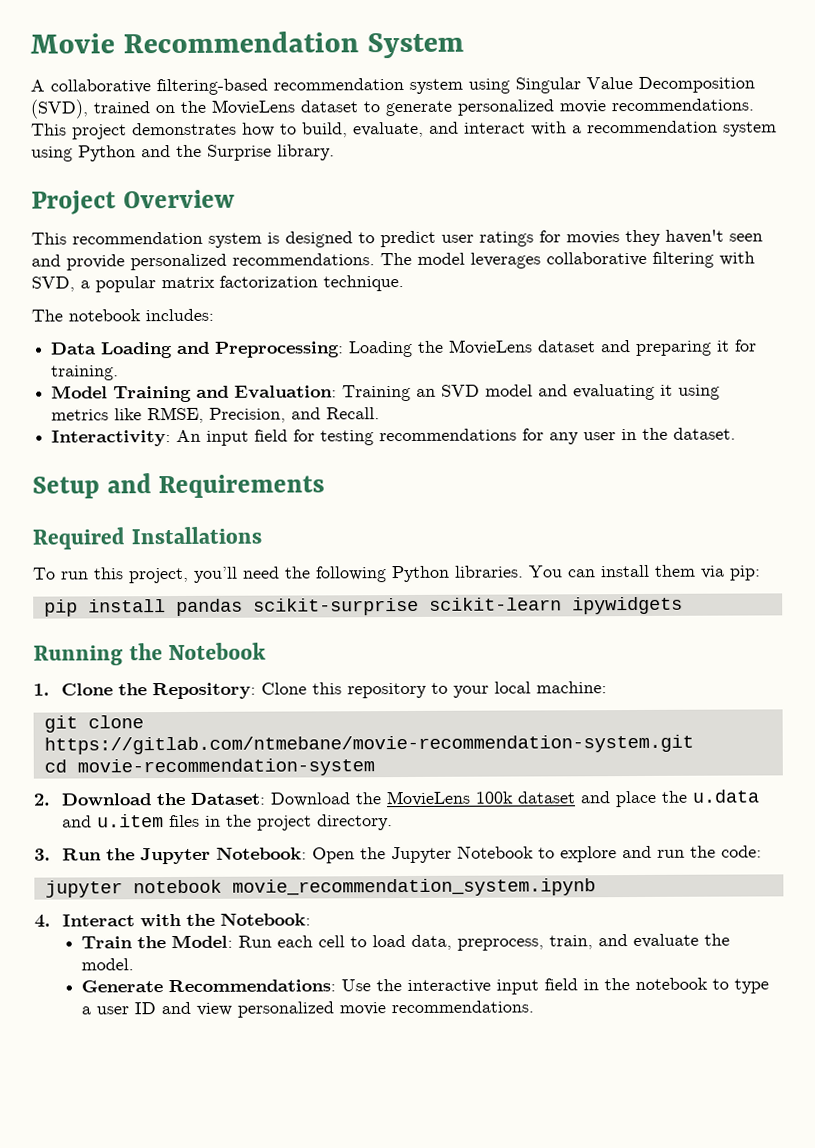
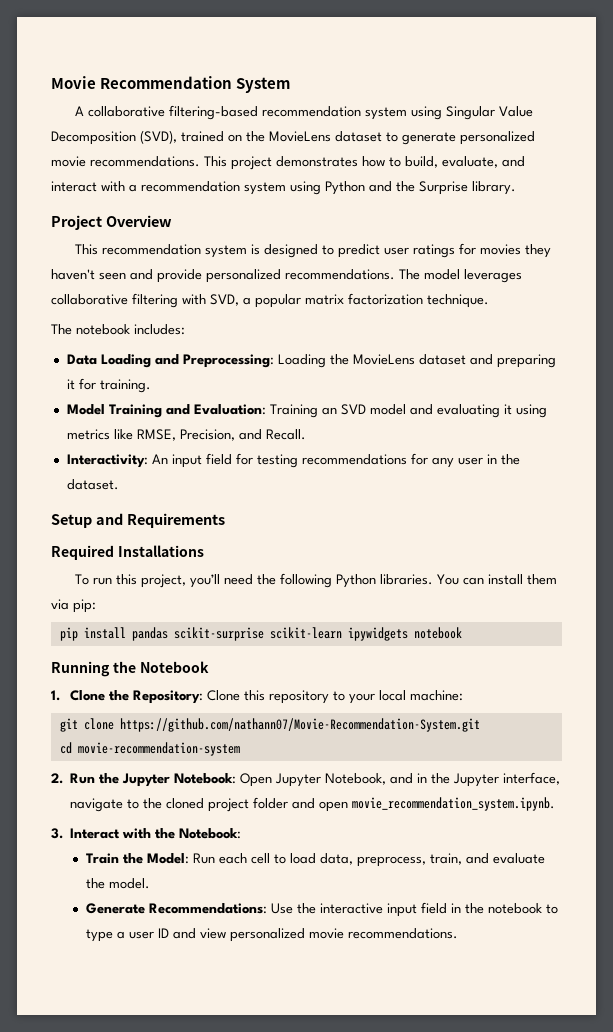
(683, 605) none -> [413,627,462,639] notebook
[43,734,694,755] https://gitlab.com/ntmebane/movie-recommendation-system.git -> [119,718,480,732] https://github.com/nathann07/Movie-Recommendation-System.git
[61,789,761,808] [62,814,394,831] [34,848,51,861] Download the Dataset: Download the MovieLens 100k dataset and place the u.data and u.item files in the project directory. // 3. -> (63, 778) none
[360,845,763,864] [44,878,596,898] [34,914,51,928] the Jupyter Notebook to explore and run the code: // jupyter notebook movie_recommendation_system.ipynb // 4. -> [275,772,561,787] [70,797,556,812] [51,828,63,839] Jupyter Notebook, and in the Jupyter interface, navigate to the cloned project folder and open movie_recommendation_system.ipynb. // 3.

